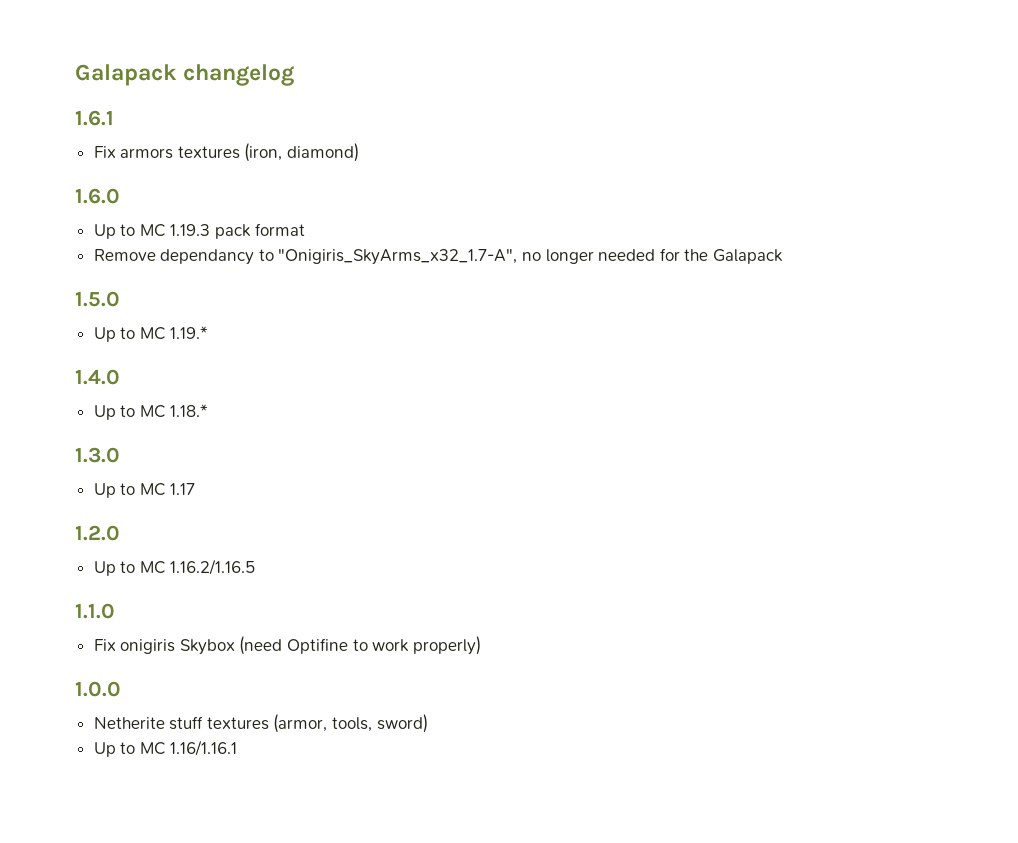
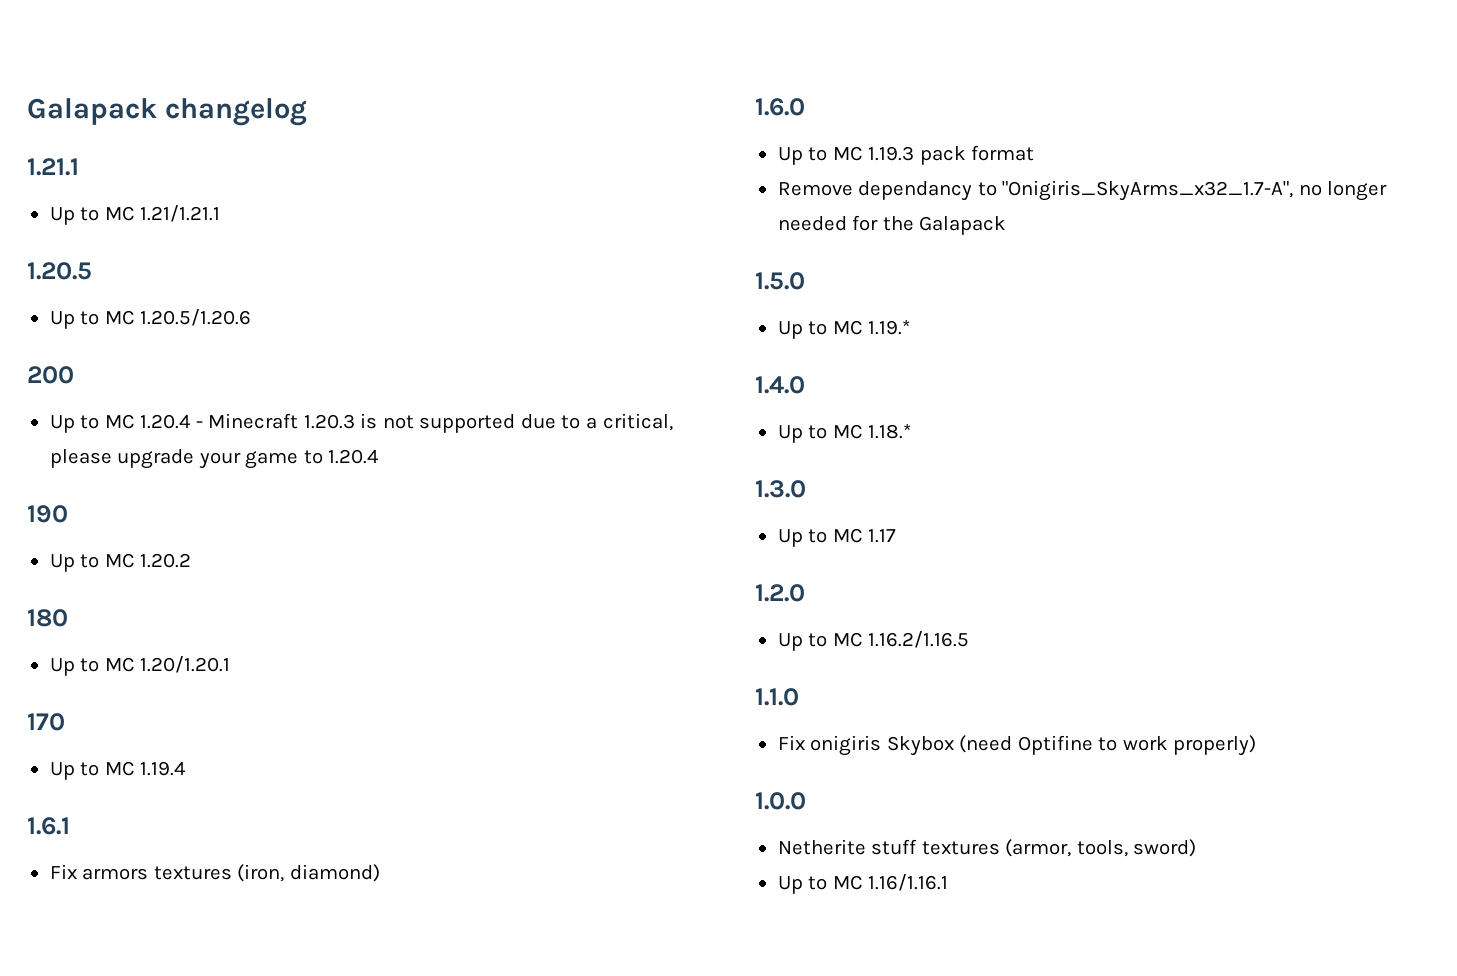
(295, 75) none -> [27,158,79,176] [49,205,221,225] [27,262,92,280] [49,309,252,329] [27,366,74,384] [49,413,673,433] [49,449,379,469] [27,505,68,523] [49,553,192,572] [27,609,68,627] [49,656,231,676] [27,713,65,731] [49,761,186,780] // 1.21.1 // Up to MC 1.21/1.21.1 // 1.20.5 // Up to MC 1.20.5/1.20.6 // 200 // Up to MC 1.20.4 - Minecraft 1.20.3 is not supported due to a critical, please upgrade your game to 1.20.4 // 190 // Up to MC 1.20.2 // 180 // Up to MC 1.20/1.20.1 // 170 // Up to MC 1.19.4

